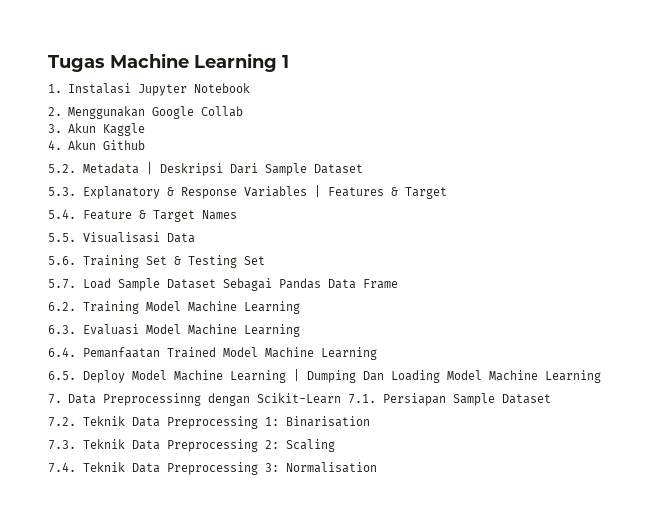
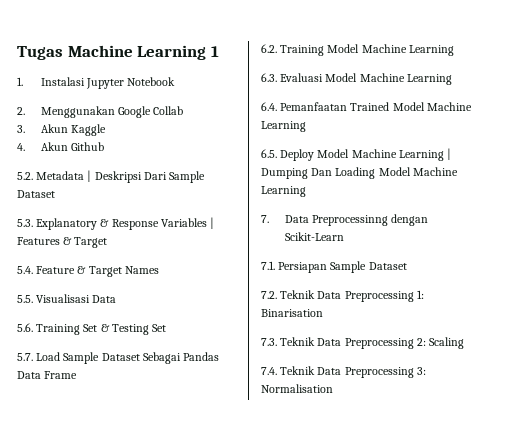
(341, 398) none -> (344, 236) //

